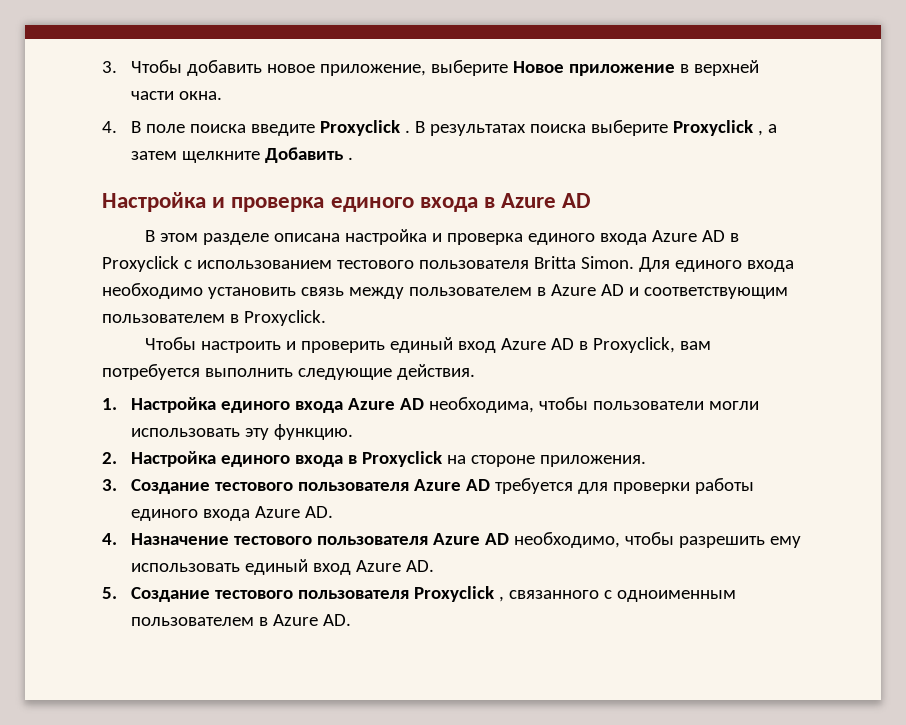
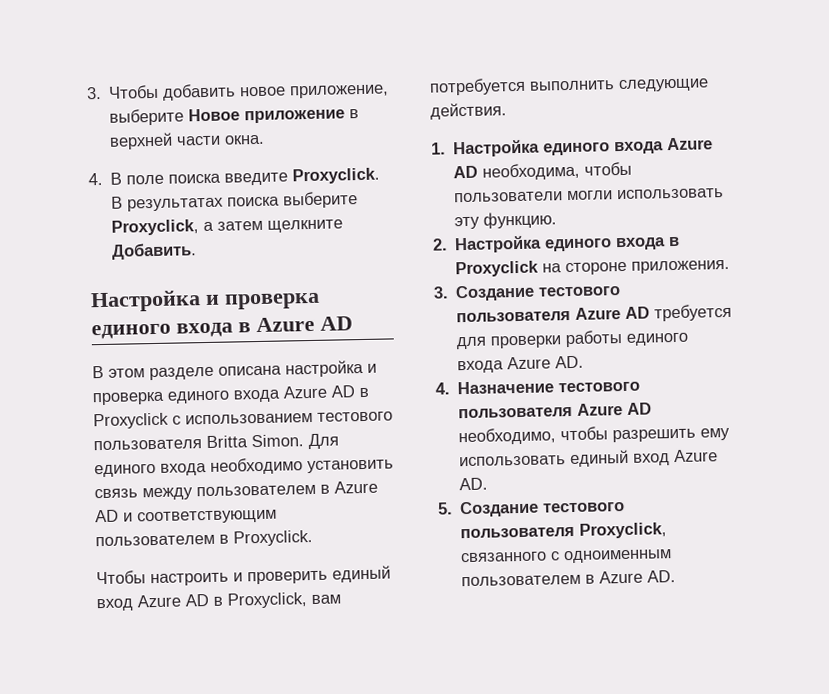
[319,120,410,136] Proxyclick . -> [292,167,381,185] Proxyclick.
[672,120,763,136] Proxyclick , -> [111,219,200,236] Proxyclick,
[264,147,353,163] Добавить . -> [111,242,198,260] Добавить.
[413,586,504,602] Proxyclick , -> [579,522,668,539] Proxyclick,

